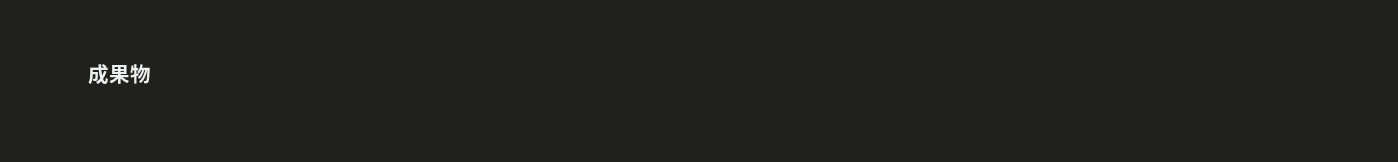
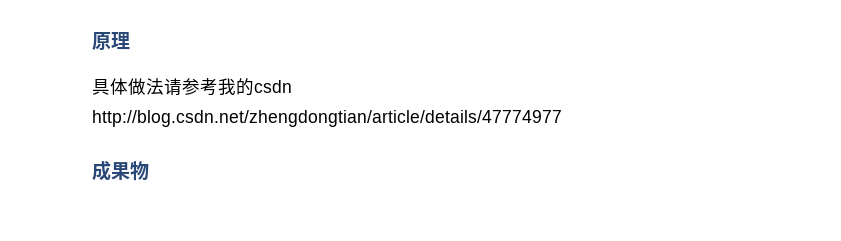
(88, 74) none -> [92,32,130,50] [92,78,292,96] [92,110,562,127] 原理 // 具体做法请参考我的csdn http://blog.csdn.net/zhengdongtian/article/details/47774977 //

